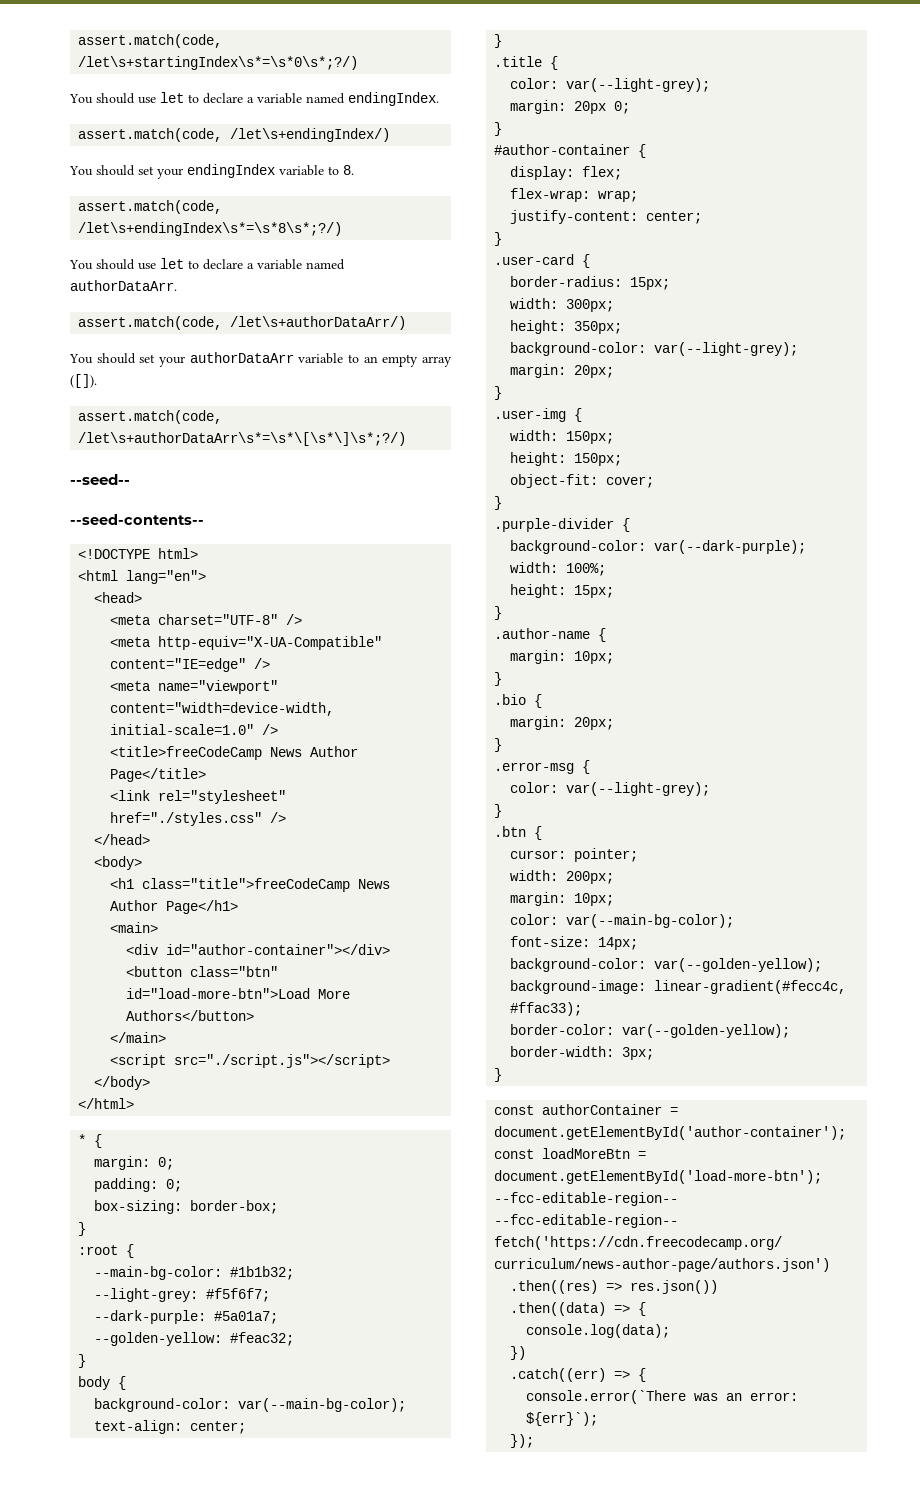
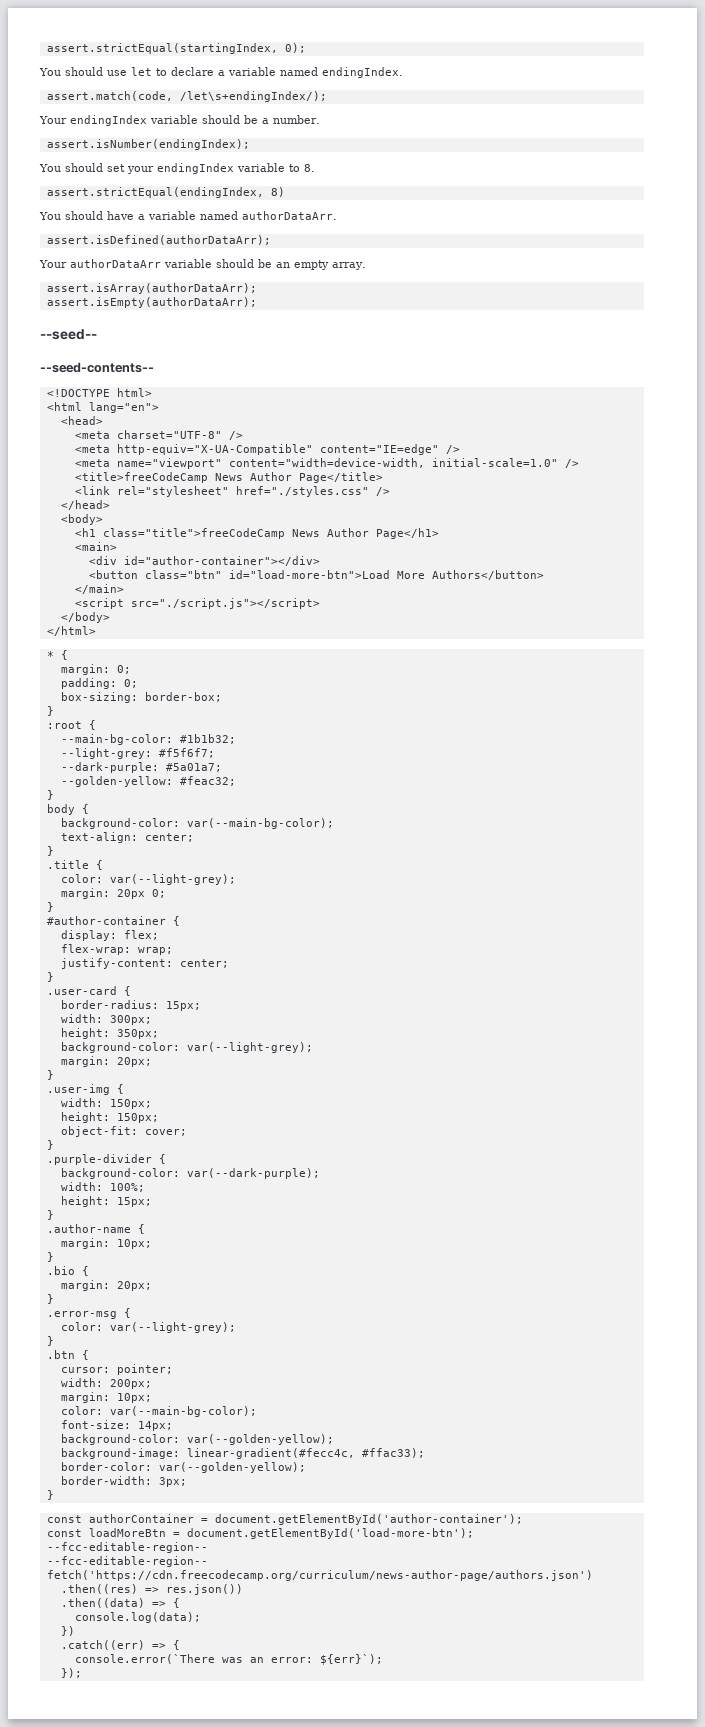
[78,34,223,48] [78,56,359,70] assert.match(code, /let\s+startingIndex\s*=\s*0\s*;?/) -> [46,43,306,54] assert.strictEqual(startingIndex, 0);
[230,128,391,142] /let\s+endingIndex/) -> [179,91,327,102] [39,115,320,126] [46,139,250,150] /let\s+endingIndex/); // Your endingIndex variable should be a number. // assert.isNumber(endingIndex);
[78,200,223,214] [78,222,343,236] [69,258,243,270] assert.match(code, /let\s+endingIndex\s*=\s*8\s*;?/) // You should use let to declare -> [46,187,285,198] [39,211,134,220] assert.strictEqual(endingIndex, 8) // You should have
[78,316,407,330] [69,352,453,367] [70,374,97,388] [78,410,223,424] [78,432,407,446] assert.match(code, /let\s+authorDataArr/) // You should set your authorDataArr variable to an empty array ([]). // assert.match(code, /let\s+authorDataArr\s*=\s*\[\s*\]\s*;?/) -> [46,235,271,245] [39,259,366,270] [46,283,257,294] [46,297,257,308] assert.isDefined(authorDataArr); // Your authorDataArr variable should be an empty array. // assert.isArray(authorDataArr); // assert.isEmpty(authorDataArr);

